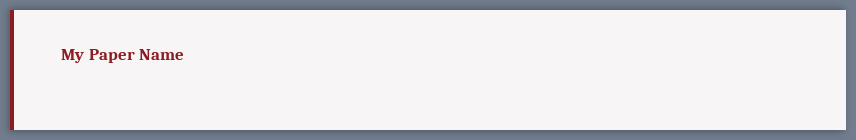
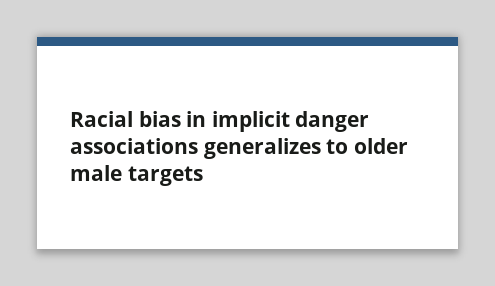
[61,49,185,63] My Paper Name -> [70,111,370,132] [70,138,408,159] [70,165,203,186] Racial bias in implicit danger associations generalizes to older male targets

